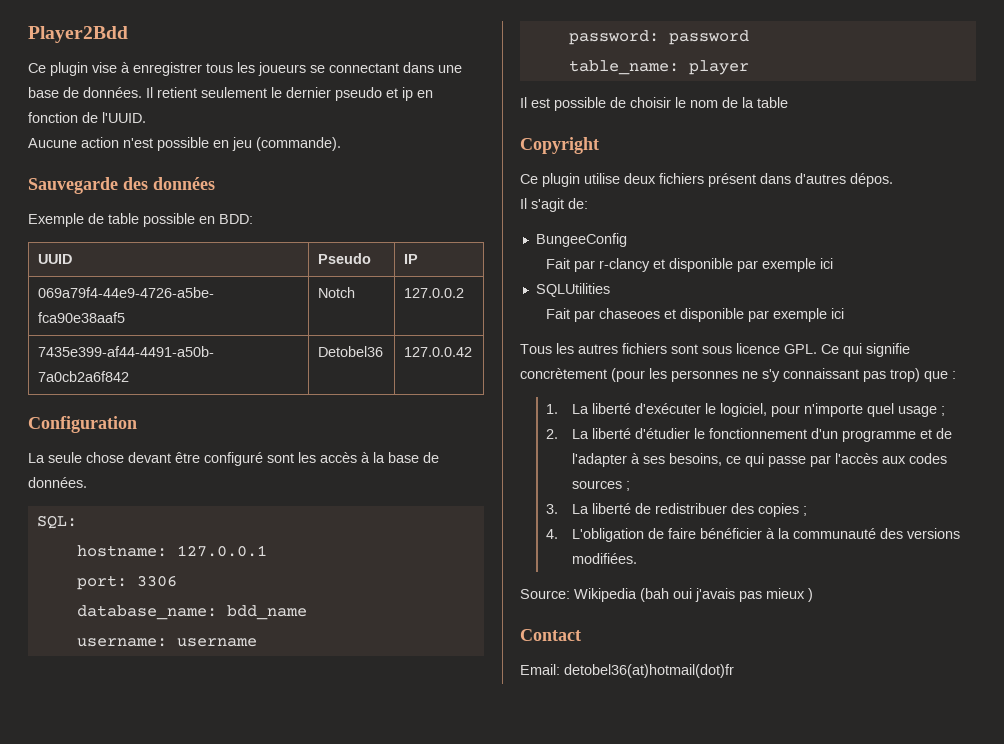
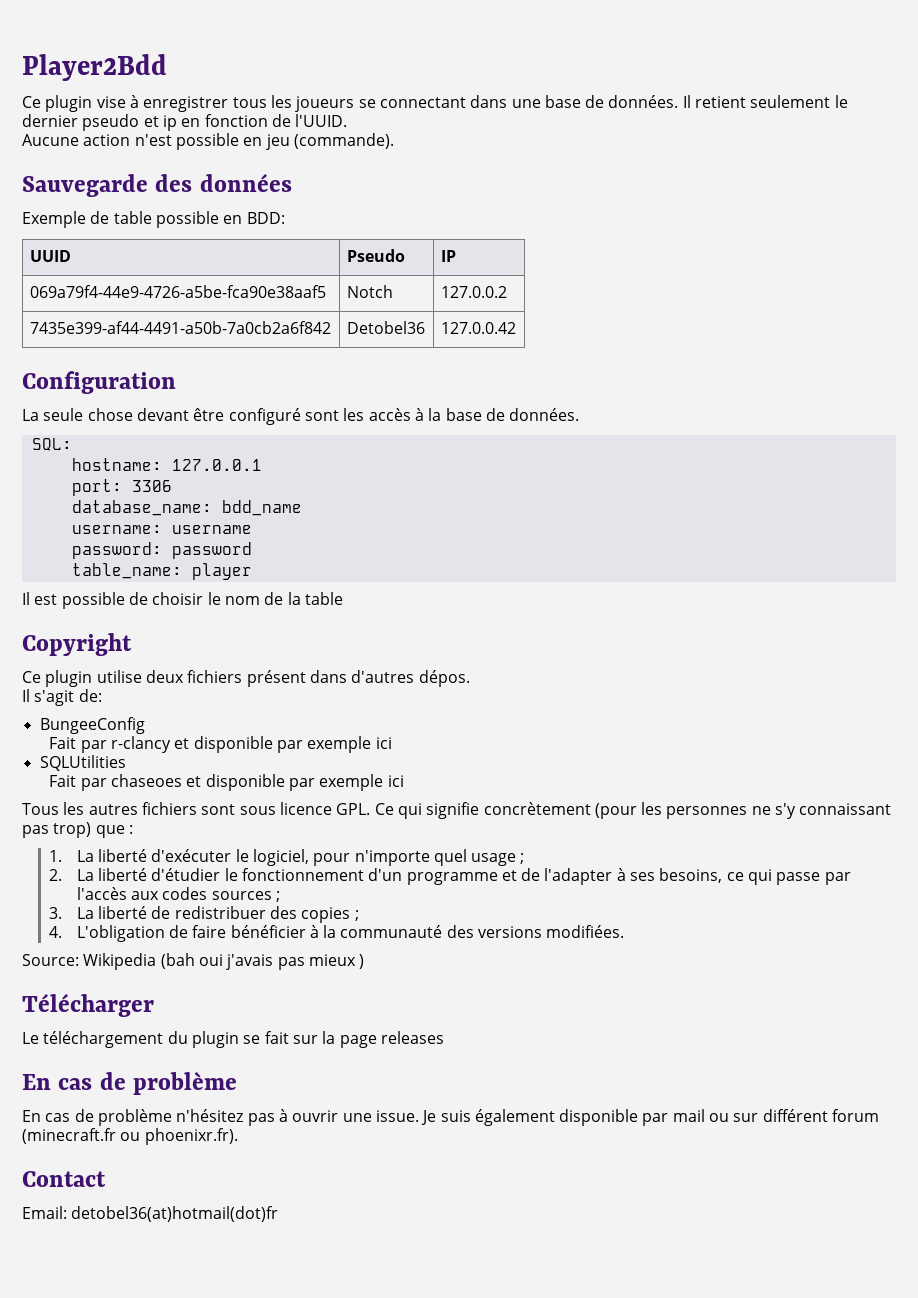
(813, 595) none -> [22,993,154,1017] [22,1031,444,1048] [22,1071,237,1095] [22,1109,880,1126] [22,1128,238,1145] // Télécharger // Le téléchargement du plugin se fait sur la page releases // En cas de problème // En cas de problème n'hésitez pas à ouvrir une issue. Je suis également disponible par mail ou sur différent forum (minecraft.fr ou phoenixr.fr).

